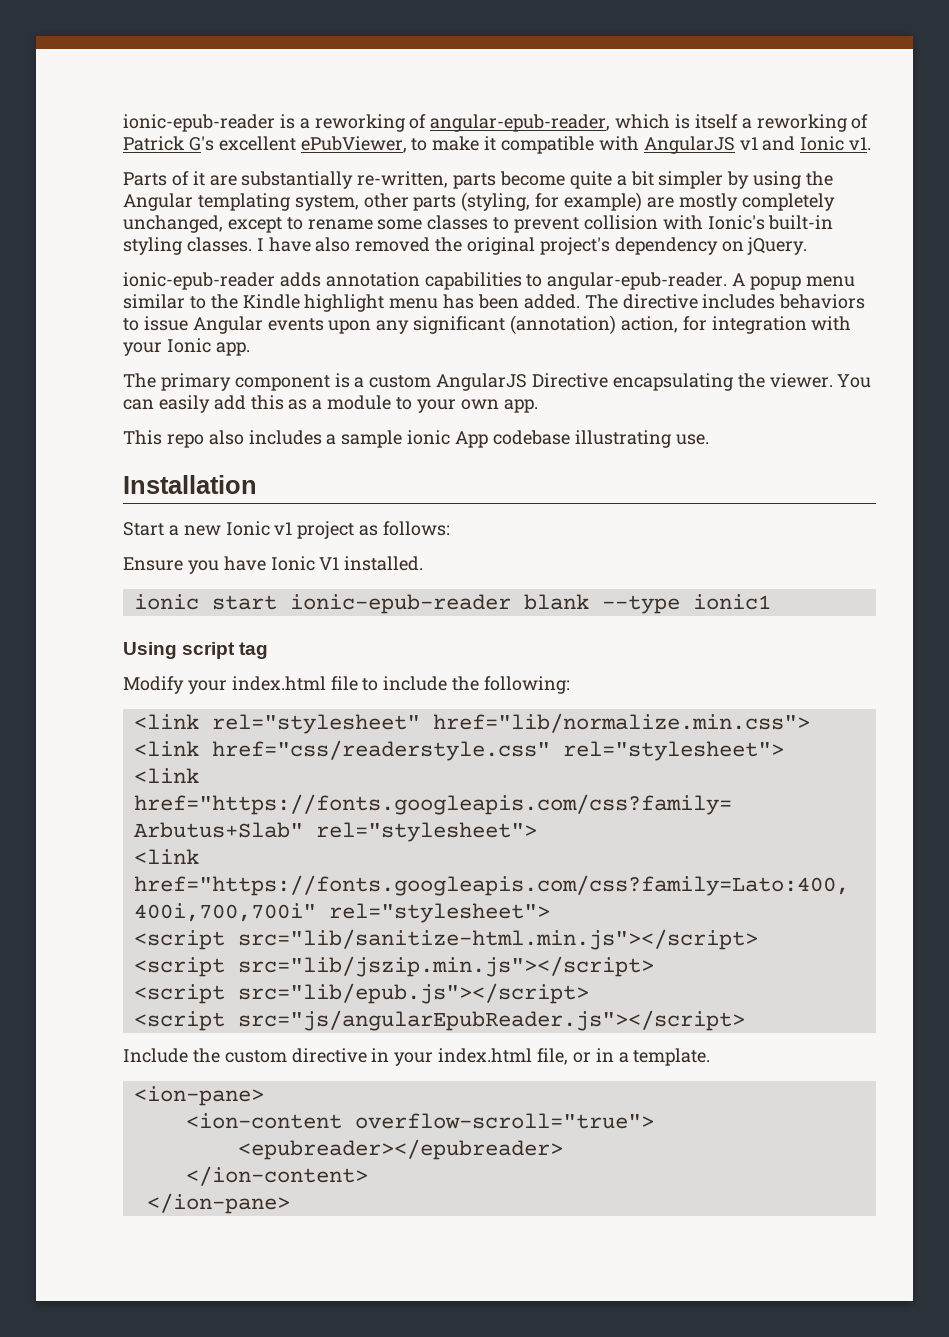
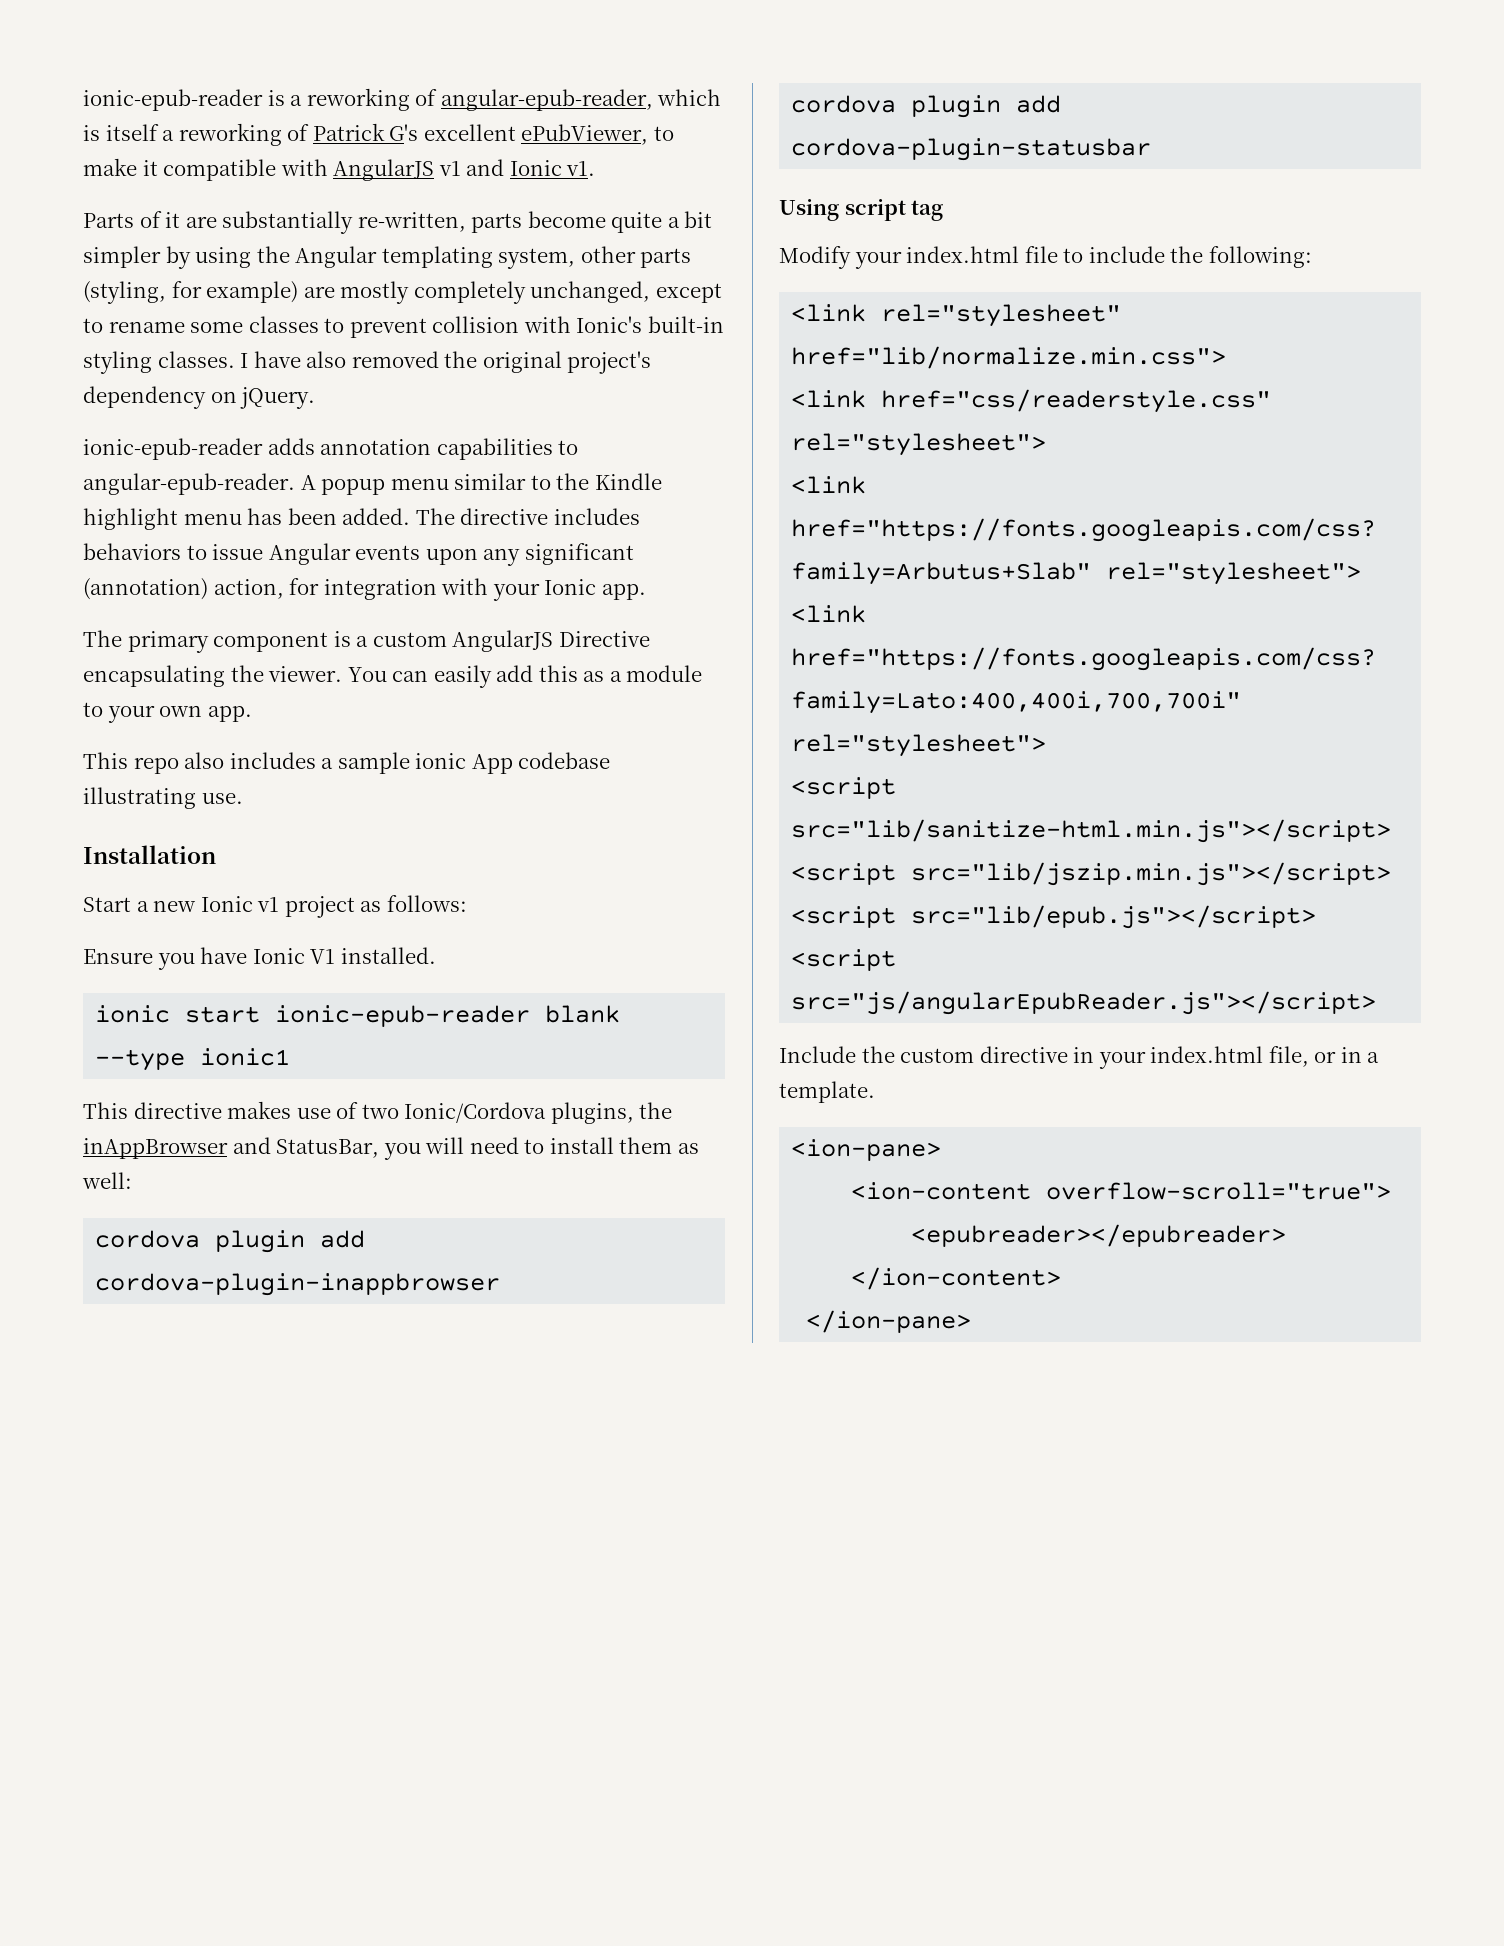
(771, 602) none -> [83,1101,673,1124] [83,1137,699,1160] [82,1172,132,1189] [95,1230,366,1253] [95,1273,501,1296] [791,95,1062,118] [791,138,1152,161] // This directive makes use of two Ionic/Cordova plugins, the inAppBrowser and StatusBar, you will need to install them as well: // cordova plugin add cordova-plugin-inappbrowser // cordova plugin add cordova-plugin-statusbar

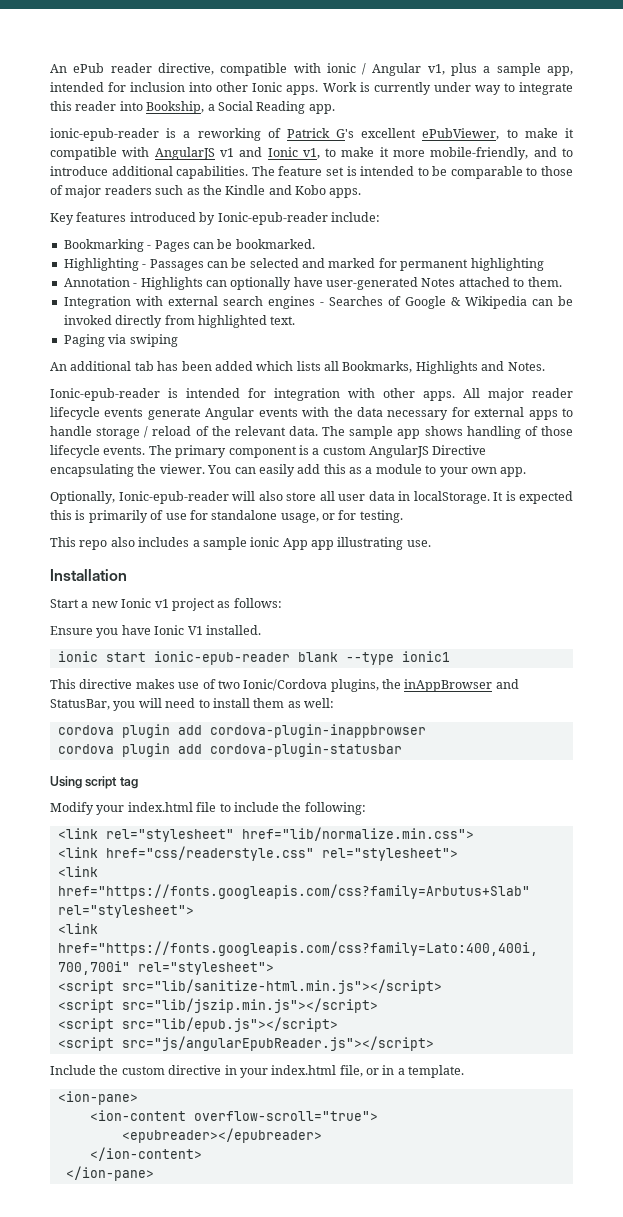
(83, 100) none -> [50,63,574,76] [50,82,574,95] [50,101,335,114] An ePub reader directive, compatible with ionic / Angular v1, plus a sample app, intended for inclusion into other Ionic apps. Work is currently under way to integrate this reader into Bookship, a Social Reading app. //
[440,89,722,111] [83,123,310,146] angular-epub-reader, which is itself a reworking of -> (281, 133) none
[566,161,596,176] [83,211,713,234] [83,246,692,269] [83,281,722,304] [83,316,724,338] [83,351,652,374] [83,386,316,409] [83,438,579,460] [83,473,662,495] [83,508,640,530] [83,543,634,566] [83,578,646,601] v1. // Parts of it are substantially re-written, parts become quite a bit simpler by using the Angular templating system, other parts (styling, for example) are mostly completely unchanged, except to rename some classes to prevent collision with Ionic's built-in styling classes. I have also removed the original project's dependency on jQuery. // ionic-epub-reader adds annotation capabilities to angular-epub-reader. A popup menu similar to the Kindle highlight menu has been added. The directive includes behaviors to issue Angular events upon any significant (annotation) action, for integration with your Ionic app. // -> [302,147,574,160] [50,166,573,179] [50,185,362,198] [50,212,380,225] [63,239,315,252] [63,258,544,271] [63,277,562,290] [63,296,573,309] [63,315,296,328] [63,334,178,347] [50,361,545,374] [50,388,573,401] [50,407,573,420] [50,426,574,439] [50,445,146,458] v1, to make it more mobile-friendly, and to introduce additional capabilities. The feature set is intended to be comparable to those of major readers such as the Kindle and Kobo apps. // Key features introduced by Ionic-epub-reader include: // Bookmarking - Pages can be bookmarked. // Highlighting - Passages can be selected and marked for permanent highlighting // Annotation - Highlights can optionally have user-generated Notes attached to them. // Integration with external search engines - Searches of Google & Wikipedia can be invoked directly from highlighted text. // Paging via swiping // An additional tab has been added which lists all Bookmarks, Highlights and Notes. // Ionic-epub-reader is intended for integration with other apps. All major reader lifecycle events generate Angular events with the data necessary for external apps to handle storage / reload of the relevant data. The sample app shows handling of those lifecycle events.
(252, 714) none -> [50,491,573,504] [50,510,403,523] // Optionally, Ionic-epub-reader will also store all user data in localStorage. It is expected this is primarily of use for standalone usage, or for testing.
[518,752,611,769] codebase -> [311,540,334,550] app

